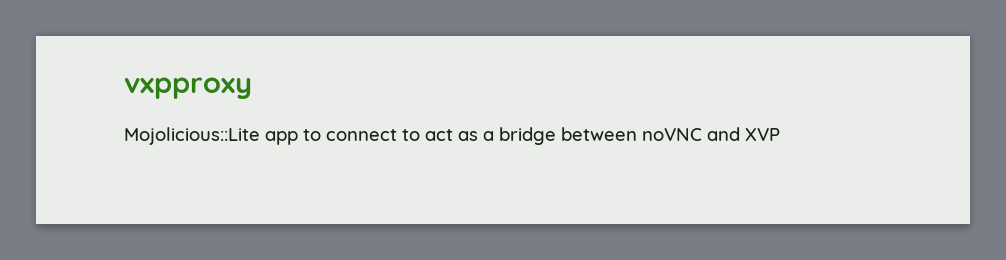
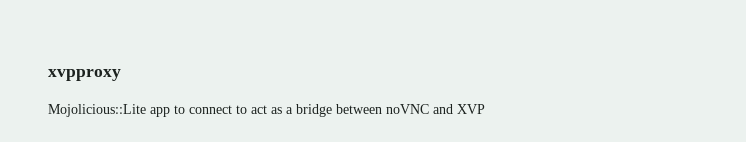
[124,77,252,99] vxpproxy -> [48,69,121,81] xvpproxy

